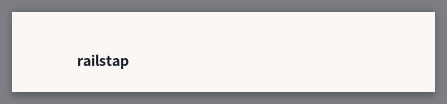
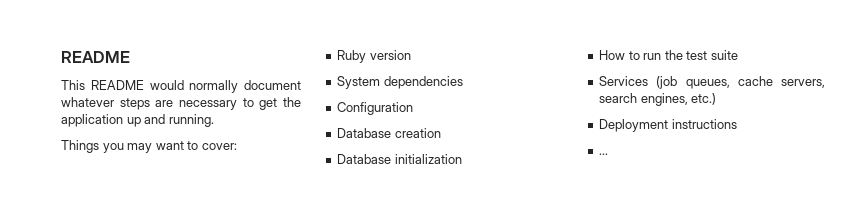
[77,54,129,69] railstap -> [61,51,130,63] [61,80,301,93] [61,97,301,110] [61,114,214,127] [61,140,237,153] [337,50,411,63] [337,76,463,89] [337,102,414,115] [337,128,441,138] [337,154,462,164] [599,50,738,60] [599,76,825,89] [599,93,717,106] [599,119,737,132] [599,153,609,155] README // This README would normally document whatever steps are necessary to get the application up and running. // Things you may want to cover: // Ruby version // System dependencies // Configuration // Database creation // Database initialization // How to run the test suite // Services (job queues, cache servers, search engines, etc.) // Deployment instructions // ...

